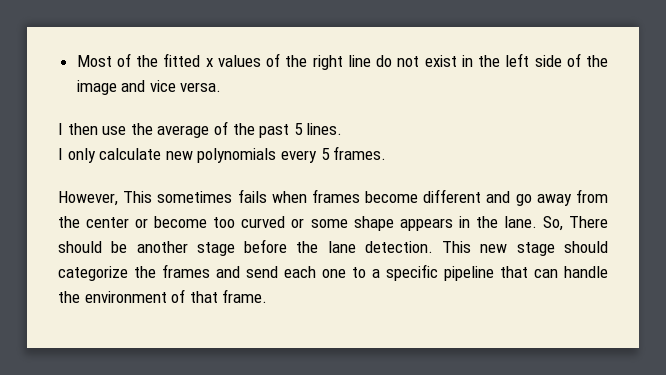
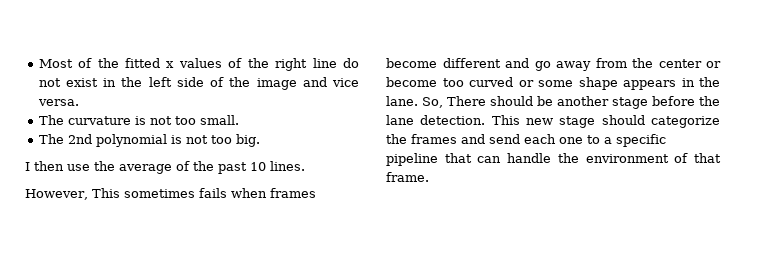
(222, 87) none -> [38,115,239,125] [38,134,260,147] // The curvature is not too small. // The 2nd polynomial is not too big.
[293,123,303,135] 5 -> [250,162,266,171] 10
[58,146,387,163] // I only calculate new polynomials every 5 frames. -> (305, 166) none

